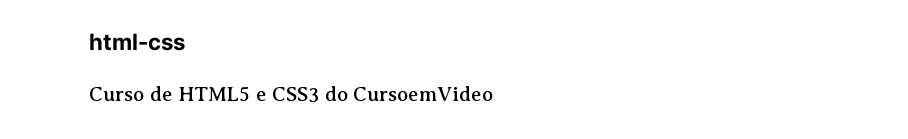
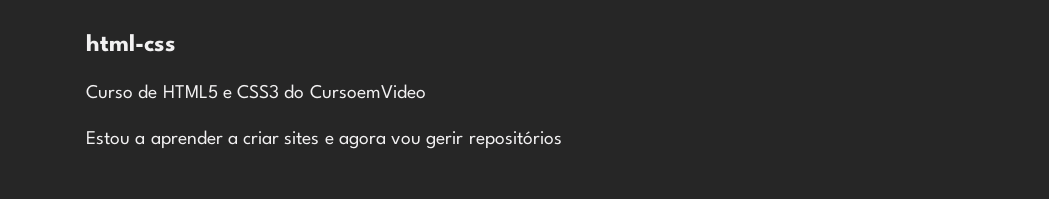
(494, 93) none -> [86,130,562,149] // Estou a aprender a criar sites e agora vou gerir repositórios

